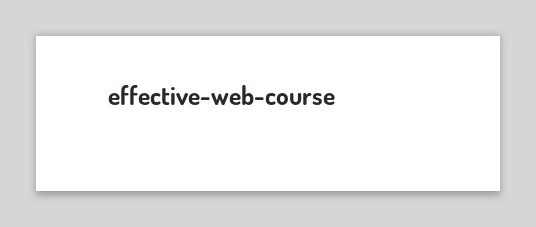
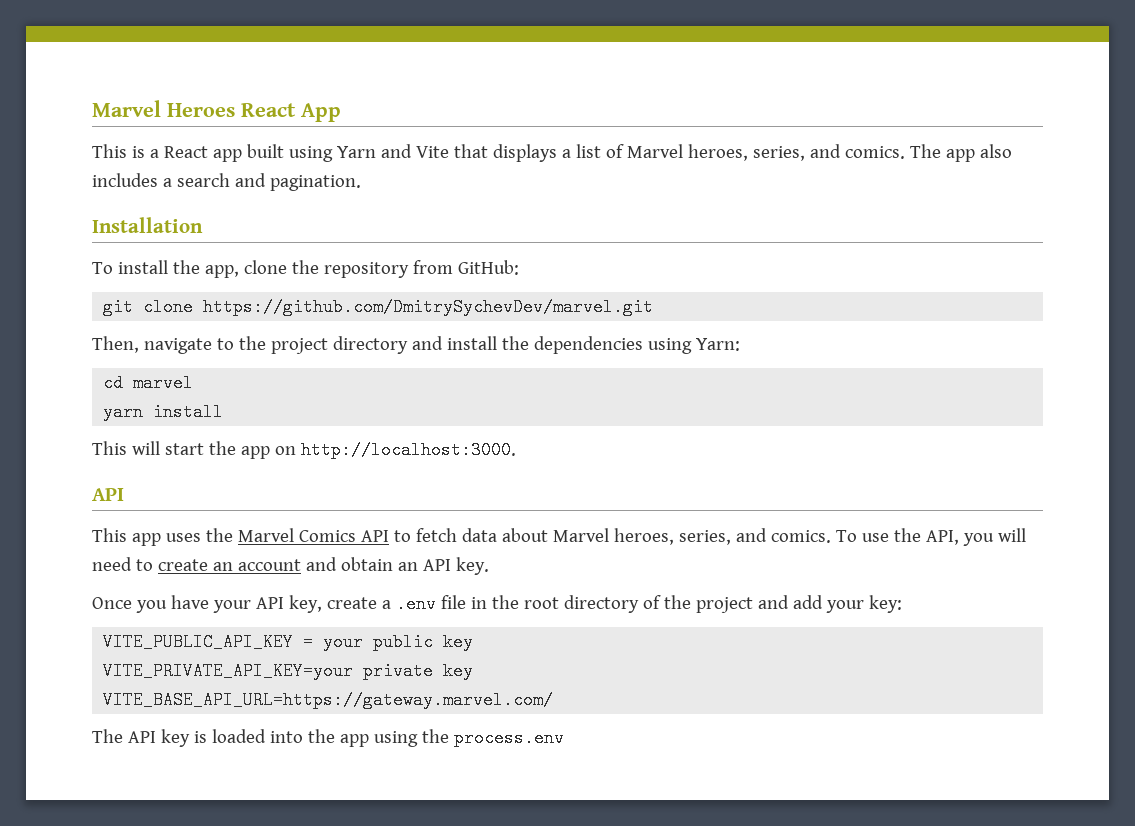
[108,85,335,105] effective-web-course -> [92,100,341,122] [92,144,1012,162] [92,173,361,191] [92,217,203,233] [92,260,519,278] [103,298,654,316] [92,336,740,354] [103,374,194,392] [103,403,224,421] [92,441,516,459] [92,488,124,501] [92,528,1026,546] [92,557,489,575] [92,595,902,613] [103,633,474,651] [103,662,474,680] [103,691,554,709] [92,729,564,747] Marvel Heroes React App // This is a React app built using Yarn and Vite that displays a list of Marvel heroes, series, and comics. The app also includes a search and pagination. // Installation // To install the app, clone the repository from GitHub: // git clone https://github.com/DmitrySychevDev/marvel.git // Then, navigate to the project directory and install the dependencies using Yarn: // cd marvel // yarn install // This will start the app on http://localhost:3000. // API // This app uses the Marvel Comics API to fetch data about Marvel heroes, series, and comics. To use the API, you will need to create an account and obtain an API key. // Once you have your API key, create a .env file in the root directory of the project and add your key: // VITE_PUBLIC_API_KEY = your public key // VITE_PRIVATE_API_KEY=your private key // VITE_BASE_API_URL=https://gateway.marvel.com/ // The API key is loaded into the app using the process.env

